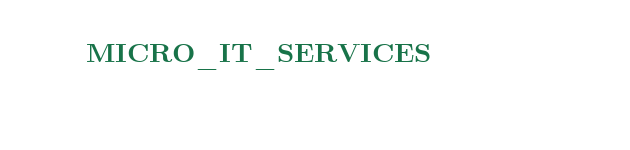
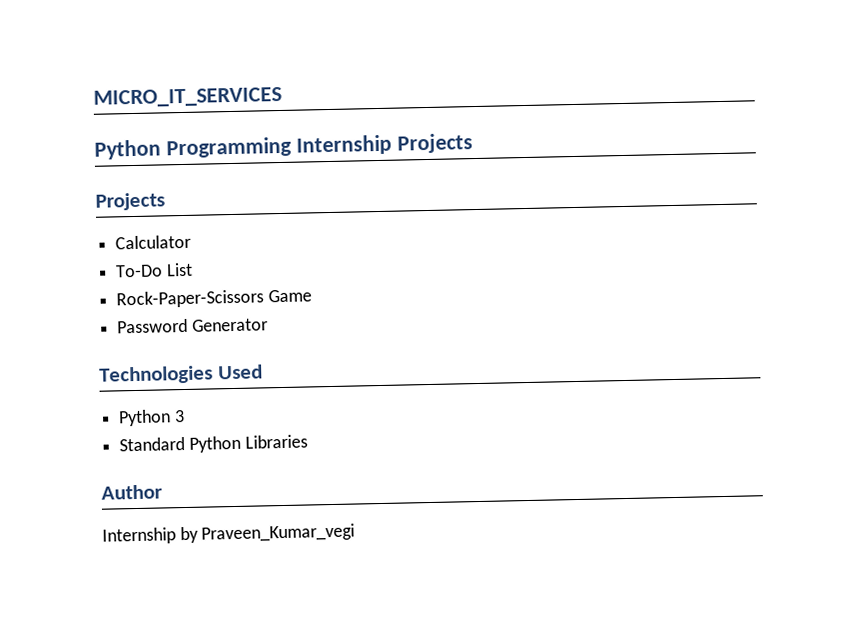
(431, 57) none -> [94,133,473,160] [95,192,165,211] [115,234,192,250] [115,262,193,278] [116,289,312,309] [117,318,268,334] [99,364,263,385] [118,409,185,427] [119,434,308,453] [101,484,163,500] [102,523,356,545] // Python Programming Internship Projects // Projects // Calculator // To-Do List // Rock-Paper-Scissors Game // Password Generator // Technologies Used // Python 3 // Standard Python Libraries // Author // Internship by Praveen_Kumar_vegi

